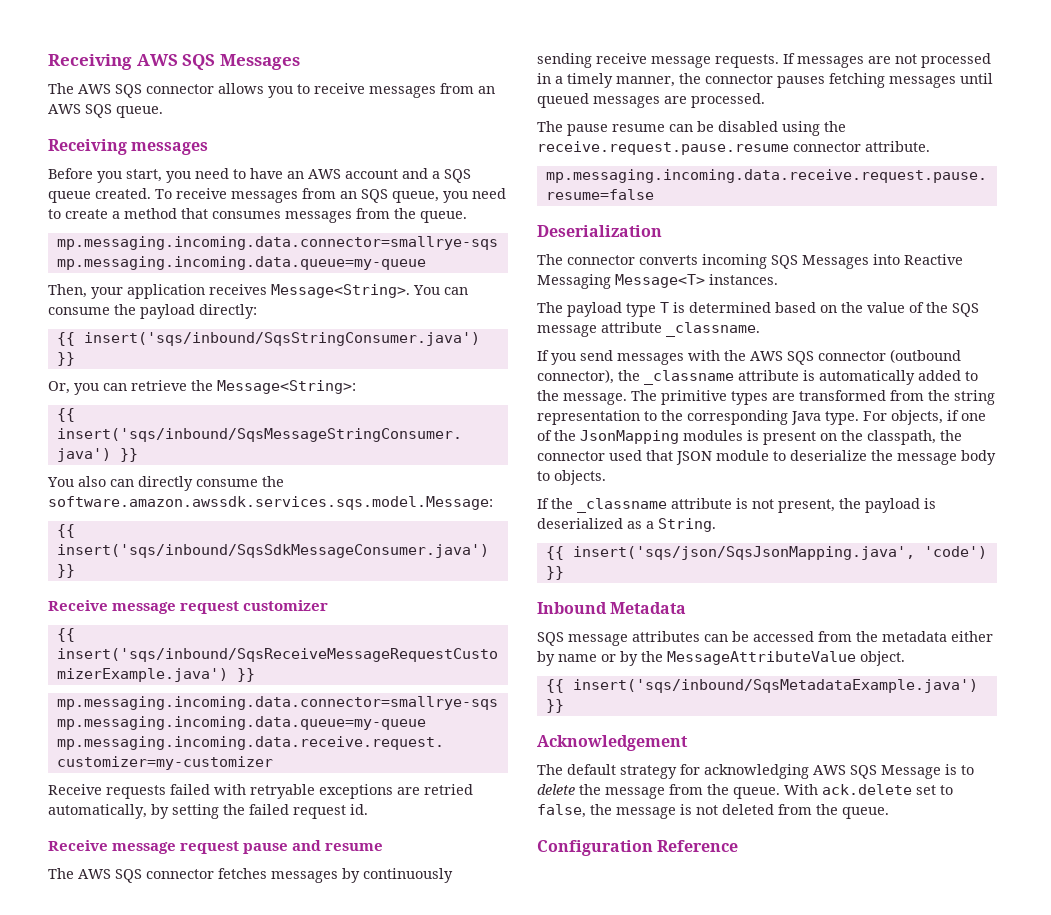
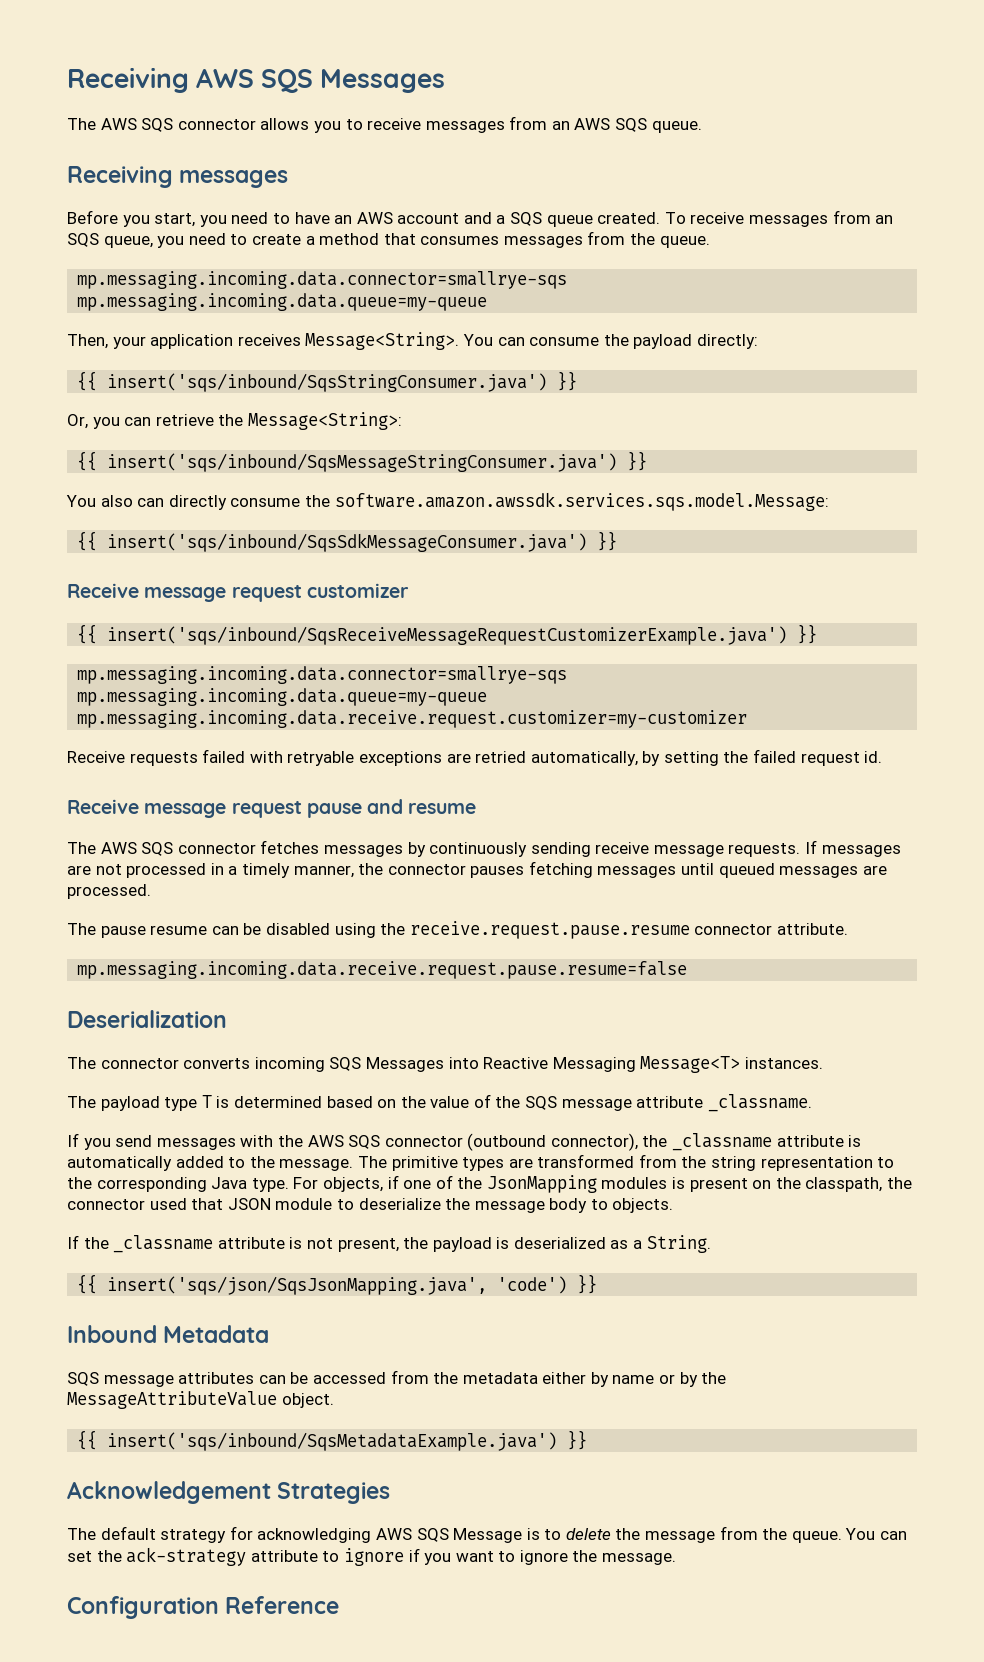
(688, 743) none -> [277,1482,391,1504] Strategies
[784,784,953,795] [537,804,889,819] With ack.delete set to false, the message is not deleted from the queue. -> [845,1528,908,1540] [67,1547,677,1566] You can set the ack-strategy attribute to ignore if you want to ignore the message.

